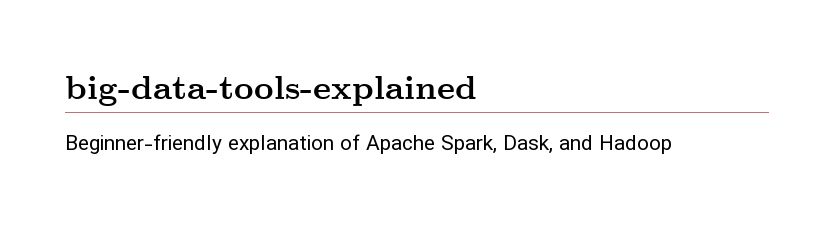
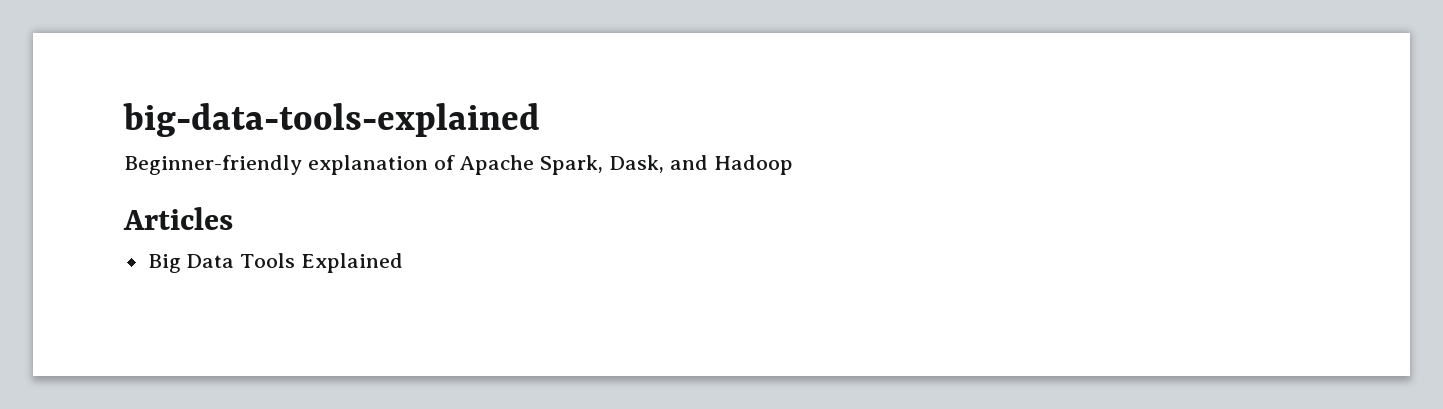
(672, 144) none -> [123,207,233,230] [147,253,404,273] // Articles // Big Data Tools Explained

